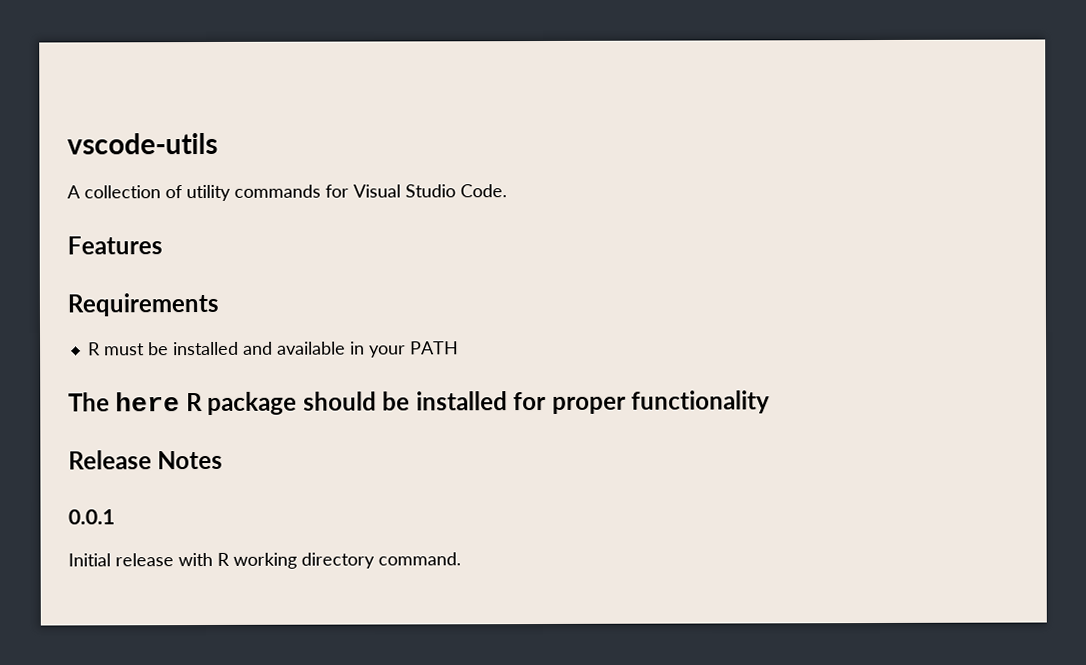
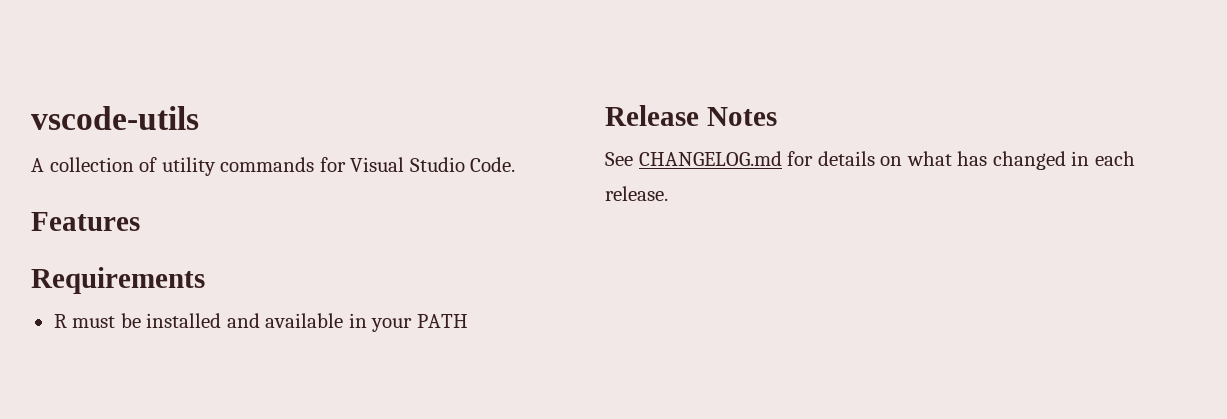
[68,390,771,415] [68,450,224,470] [68,509,115,525] [68,552,461,569] The here R package should be installed for proper functionality // Release Notes // 0.0.1 // Initial release with R working directory command. -> [605,105,777,126] [605,151,1135,170] [605,186,668,201] Release Notes // See CHANGELOG.md for details on what has changed in each release.

